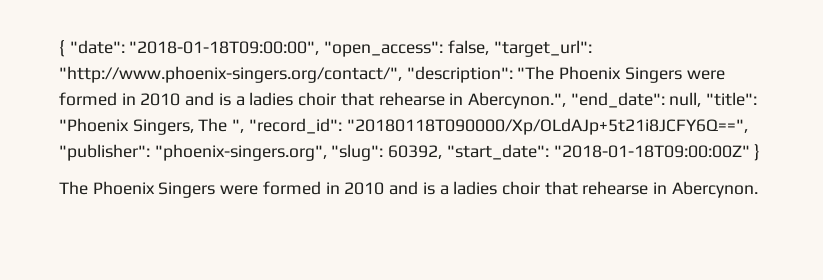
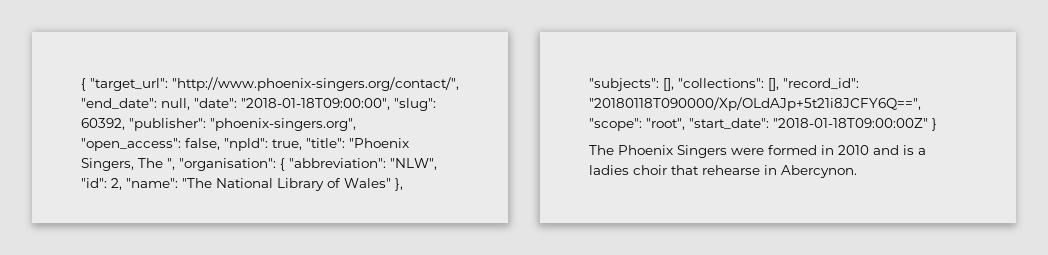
[59,40,592,57] [59,66,725,83] [59,92,702,109] { "date": "2018-01-18T09:00:00", "open_access": false, "target_url": "http://www.phoenix-singers.org/contact/", "description": "The Phoenix Singers were formed in 2010 and is a ladies choir that rehearse in Abercynon.", "end_date": null, -> [81,77,459,91] [81,98,436,111] [81,118,356,131] [81,138,302,151] { "target_url": "http://www.phoenix-singers.org/contact/", "end_date": null, "date": "2018-01-18T09:00:00", "slug": 60392, "publisher": "phoenix-singers.org", "open_access": false, "npld": true,
[248,118,748,135] [59,144,443,161] "record_id": "20180118T090000/Xp/OLdAJp+5t21i8JCFY6Q==", "publisher": "phoenix-singers.org", "slug": 60392, -> [179,158,437,171] [81,178,403,191] [589,78,859,91] [589,97,921,111] [589,118,685,131] "organisation": { "abbreviation": "NLW", "id": 2, "name": "The National Library of Wales" }, "subjects": [], "collections": [], "record_id": "20180118T090000/Xp/OLdAJp+5t21i8JCFY6Q==", "scope": "root",

